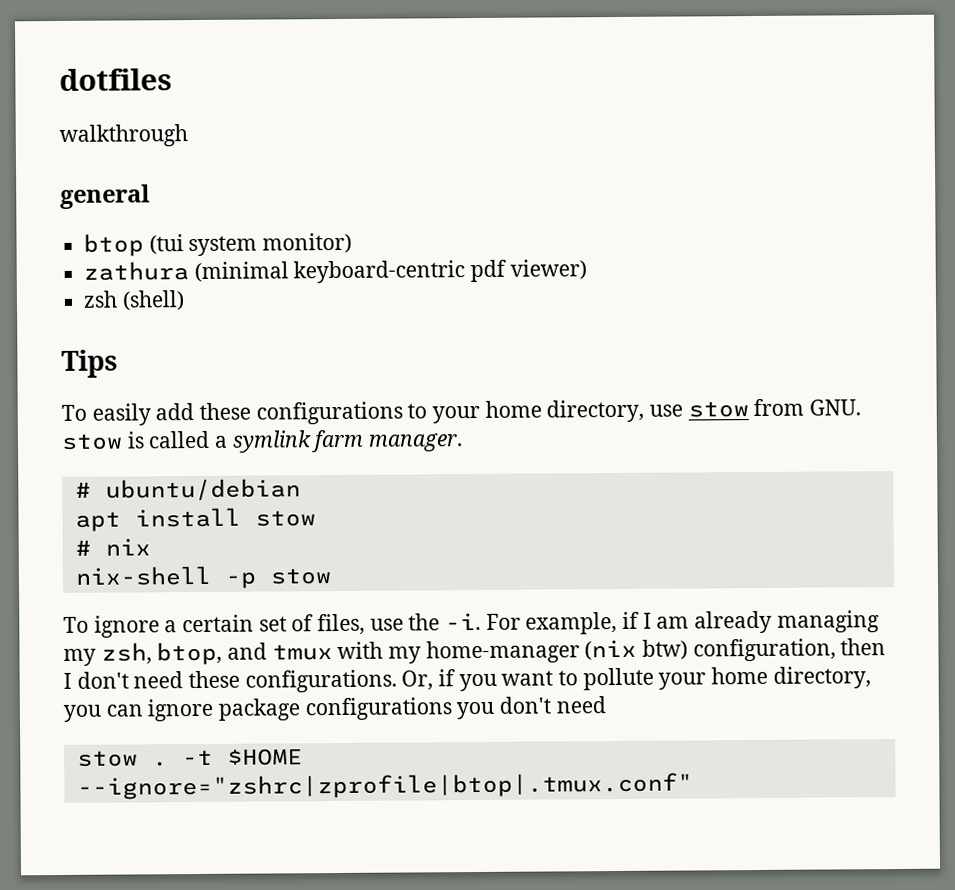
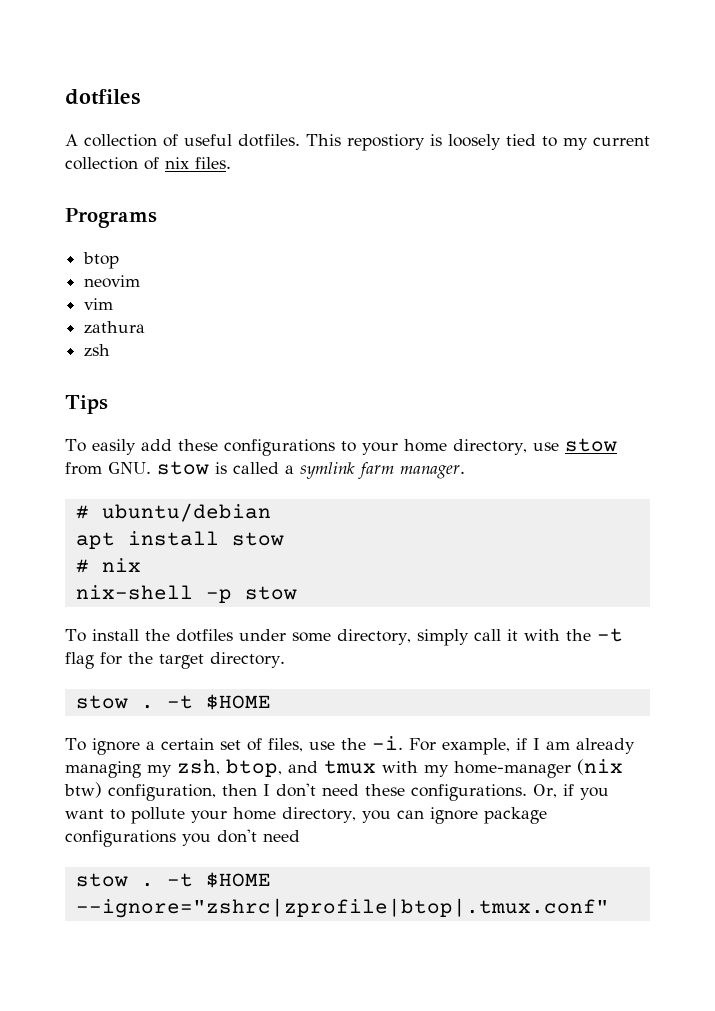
[59,124,188,147] [60,184,150,209] [83,232,353,257] [83,259,587,284] walkthrough // general // btop (tui system monitor) // zathura (minimal keyboard-centric pdf viewer) -> [65,134,650,151] [65,157,231,170] [65,208,157,228] [83,252,120,269] [84,275,141,288] [84,298,114,310] [84,321,146,334] A collection of useful dotfiles. This repostiory is loosely tied to my current collection of nix files. // Programs // btop // neovim // vim // zathura
[121,290,185,311] (shell) -> (111, 350) none
(331, 576) none -> [65,628,623,646] [65,652,285,669] [75,694,271,710] // To install the dotfiles under some directory, simply call it with the -t flag for the target directory. // stow . -t $HOME

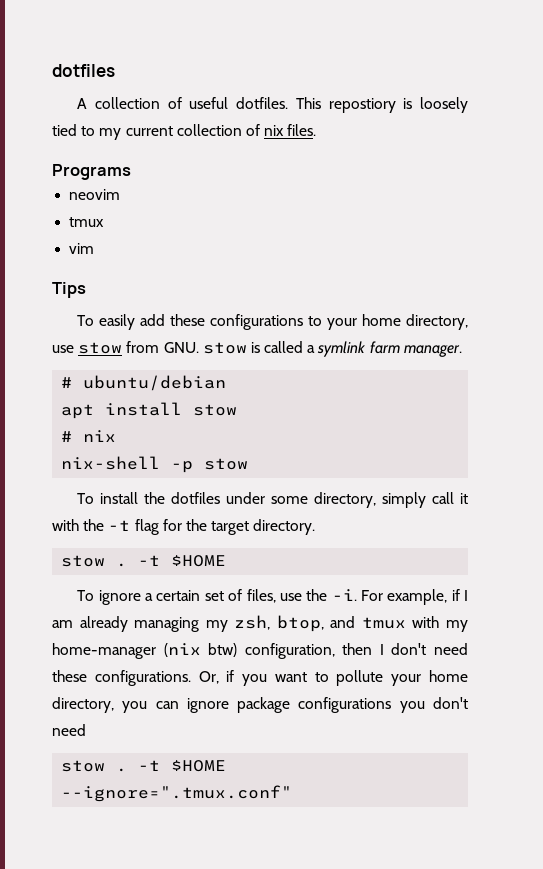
[83,252,120,269] // btop -> (131, 172) none
(141, 281) none -> [69,217,105,227] // tmux
[84,321,146,334] [84,344,111,357] // zathura // zsh -> (95, 248) none
[75,898,609,918] --ignore="zshrc|zprofile|btop|.tmux.conf" -> [61,785,293,802] --ignore=".tmux.conf"

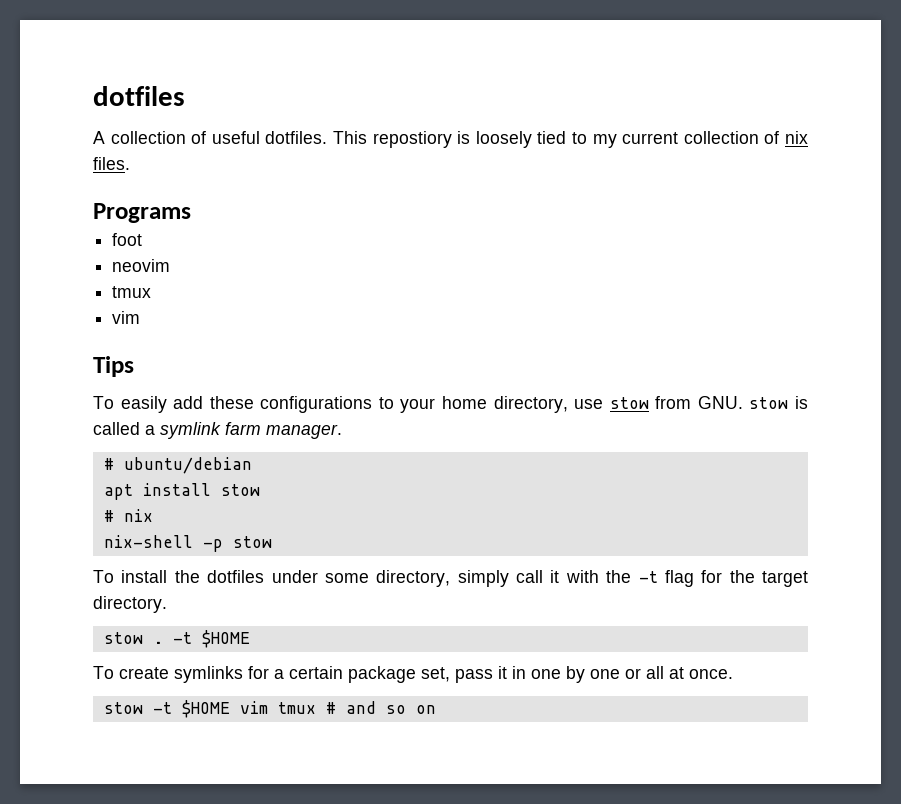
(131, 172) none -> [112,233,143,246] // foot
[98,589,468,605] [52,615,468,632] [52,643,468,659] [52,670,468,686] [52,697,468,713] [52,724,86,736] [61,760,227,772] [61,785,293,802] ignore a certain set of files, use the -i. For example, if I am already managing my zsh, btop, and tmux with my home-manager (nix btw) configuration, then I don't need these configurations. Or, if you want to pollute your home directory, you can ignore package configurations you don't need // stow . -t $HOME --ignore=".tmux.conf" -> [119,666,733,683] [103,700,436,718] create symlinks for a certain package set, pass it in one by one or all at once. // stow -t $HOME vim tmux # and so on

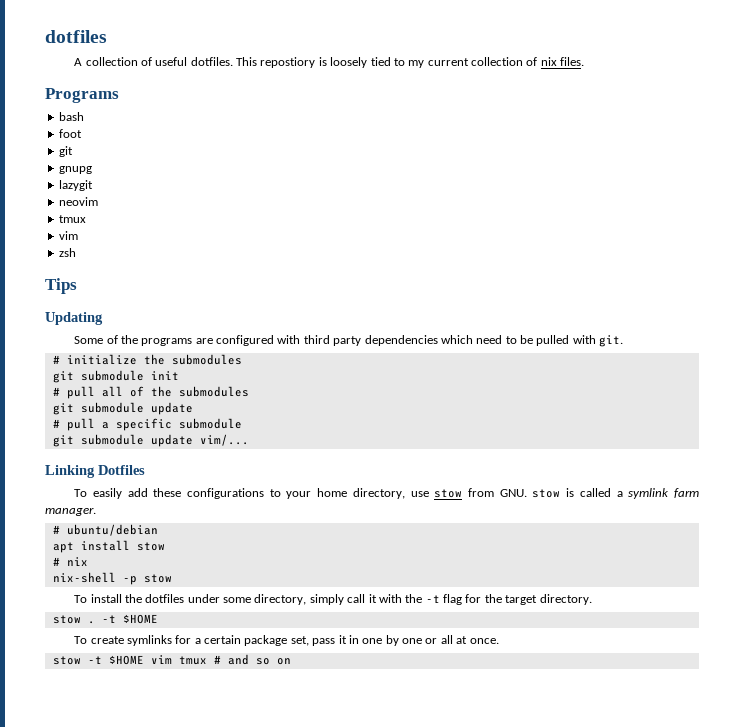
(191, 213) none -> [58,112,84,121] // bash
(143, 239) none -> [58,146,73,157] [58,166,92,174] [58,180,93,191] // git // gnupg // lazygit
(141, 317) none -> [58,248,76,257] // zsh
(134, 366) none -> [45,312,103,325] [74,335,624,347] [52,354,242,365] [52,370,179,383] [52,386,249,399] [52,402,193,415] [52,418,242,431] [52,434,249,447] [45,465,145,478] // Updating // Some of the programs are configured with third party dependencies which need to be pulled with git. // # initialize the submodules // git submodule init // # pull all of the submodules // git submodule update // # pull a specific submodule // git submodule update vim/... // Linking Dotfiles

